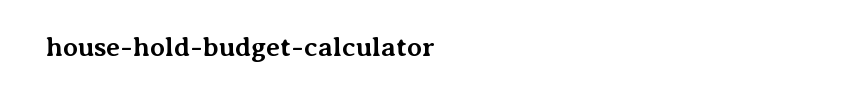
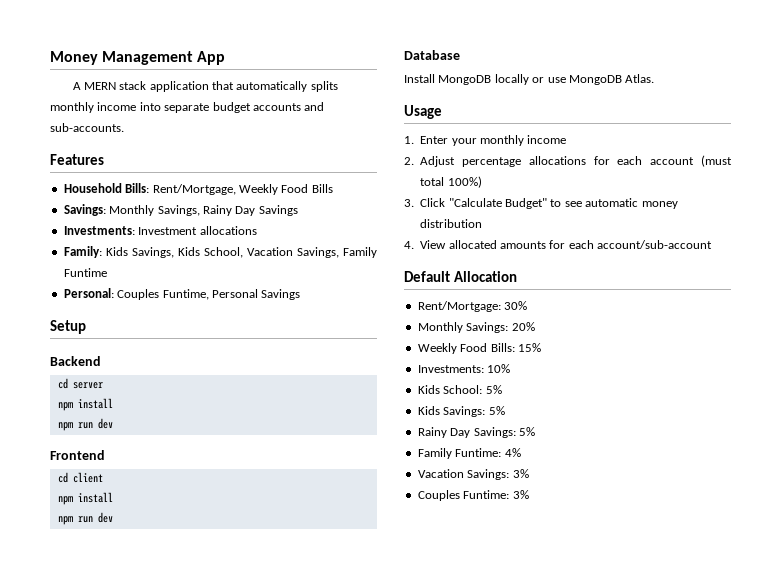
[46,37,435,62] house-hold-budget-calculator -> [50,51,226,65] [72,81,338,92] [50,102,325,113] [50,123,124,132] [50,154,104,165] [63,183,333,195] [63,204,298,216] [63,226,257,235] [63,246,377,258] [63,268,107,277] [63,288,301,300] [50,320,86,334] [50,356,101,366] [57,378,103,389] [57,398,113,411] [57,418,113,431] [50,450,105,460] [57,472,103,483] [57,492,113,505] [57,512,113,525] [404,50,460,60] [404,74,655,85] [404,105,442,119] [404,135,567,146] [404,155,732,167] [420,176,482,188] [404,198,678,209] [420,219,483,228] [404,240,713,249] [404,271,517,282] [417,301,528,312] [417,322,535,333] [417,343,541,354] [417,364,511,373] [417,385,502,394] [417,406,505,417] [417,427,535,438] [417,448,521,459] [417,469,529,480] [417,490,529,501] Money Management App // A MERN stack application that automatically splits monthly income into separate budget accounts and sub-accounts. // Features // Household Bills: Rent/Mortgage, Weekly Food Bills // Savings: Monthly Savings, Rainy Day Savings // Investments: Investment allocations // Family: Kids Savings, Kids School, Vacation Savings, Family Funtime // Personal: Couples Funtime, Personal Savings // Setup // Backend // cd server // npm install // npm run dev // Frontend // cd client // npm install // npm run dev // Database // Install MongoDB locally or use MongoDB Atlas. // Usage // 1. Enter your monthly income // 2. Adjust percentage allocations for each account (must total 100%) // 3. Click "Calculate Budget" to see automatic money distribution // 4. View allocated amounts for each account/sub-account // Default Allocation // Rent/Mortgage: 30% // Monthly Savings: 20% // Weekly Food Bills: 15% // Investments: 10% // Kids School: 5% // Kids Savings: 5% // Rainy Day Savings: 5% // Family Funtime: 4% // Vacation Savings: 3% // Couples Funtime: 3%

